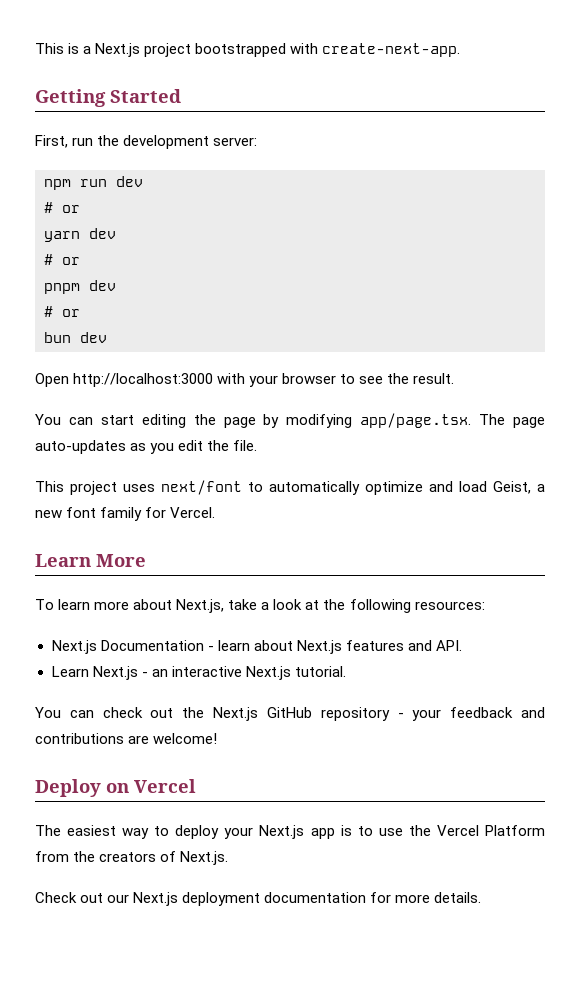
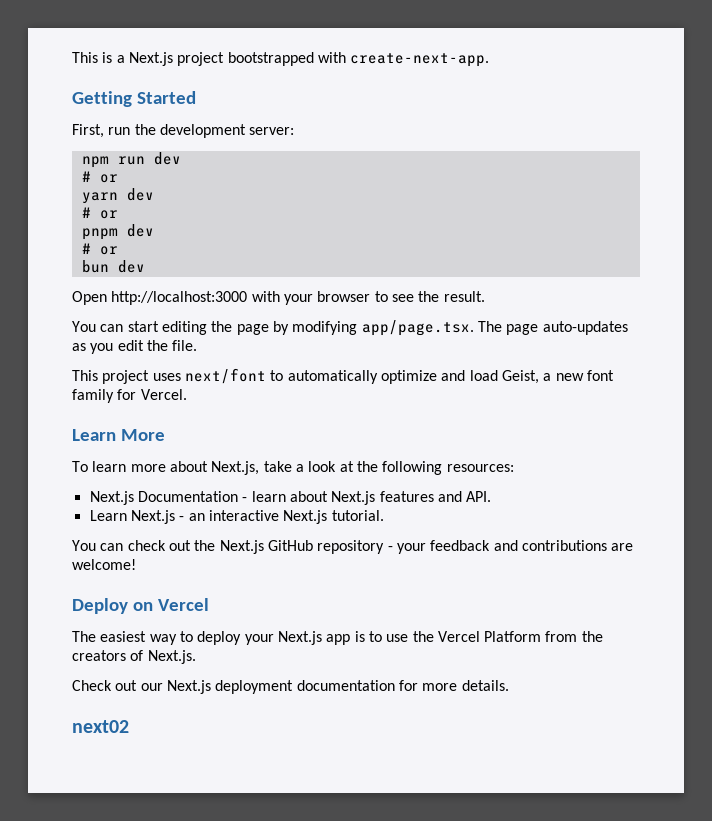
(482, 897) none -> [72,720,129,733] // next02

